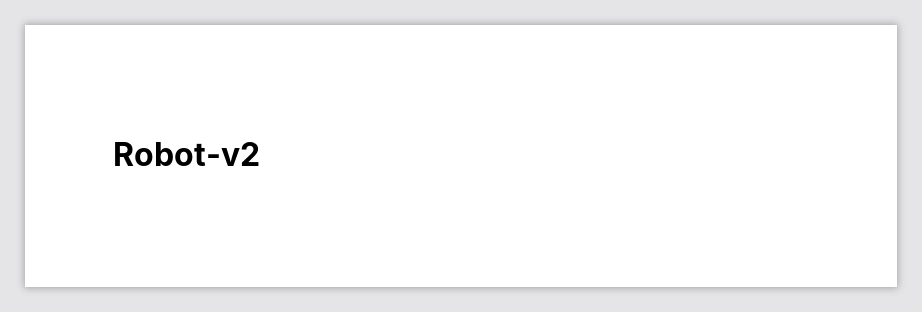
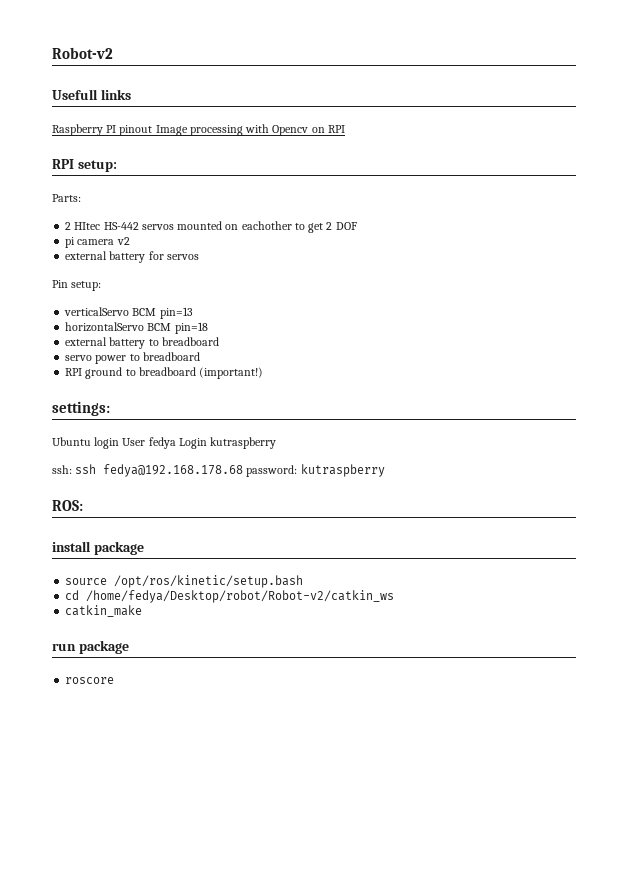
(260, 154) none -> [52,89,131,100] [52,124,345,136] [52,159,117,172] [52,194,81,202] [65,221,357,233] [65,237,130,248] [65,251,199,263] [52,280,102,291] [64,307,193,319] [65,322,208,334] [65,337,219,349] [65,352,200,364] [65,367,264,379] [52,401,110,416] [52,437,277,449] [52,464,385,477] [52,500,83,511] [52,541,144,555] [65,575,304,588] [65,590,395,603] [65,605,143,617] [52,640,129,654] [65,677,115,684] // Usefull links // Raspberry PI pinout Image processing with Opencv on RPI // RPI setup: // Parts: // 2 HItec HS-442 servos mounted on eachother to get 2 DOF // pi camera v2 // external battery for servos // Pin setup: // verticalServo BCM pin=13 // horizontalServo BCM pin=18 // external battery to breadboard // servo power to breadboard // RPI ground to breadboard (important!) // settings: // Ubuntu login User fedya Login kutraspberry // ssh: ssh fedya@192.168.178.68 password: kutraspberry // ROS: // install package // source /opt/ros/kinetic/setup.bash // cd /home/fedya/Desktop/robot/Robot-v2/catkin_ws // catkin_make // run package // roscore

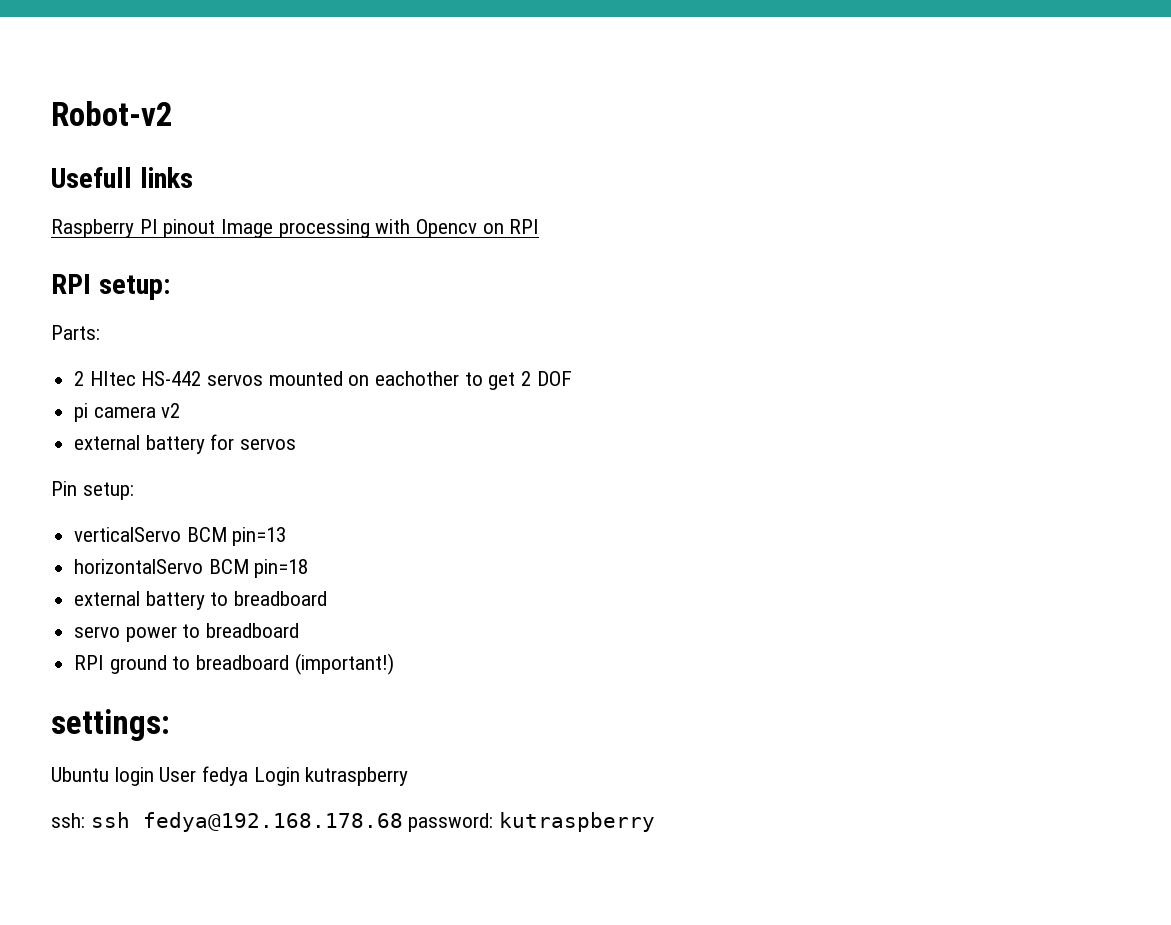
[52,500,83,511] [52,541,144,555] [65,575,304,588] [65,590,395,603] [65,605,143,617] [52,640,129,654] [65,677,115,684] // ROS: // install package // source /opt/ros/kinetic/setup.bash // cd /home/fedya/Desktop/robot/Robot-v2/catkin_ws // catkin_make // run package // roscore -> (656, 822) none

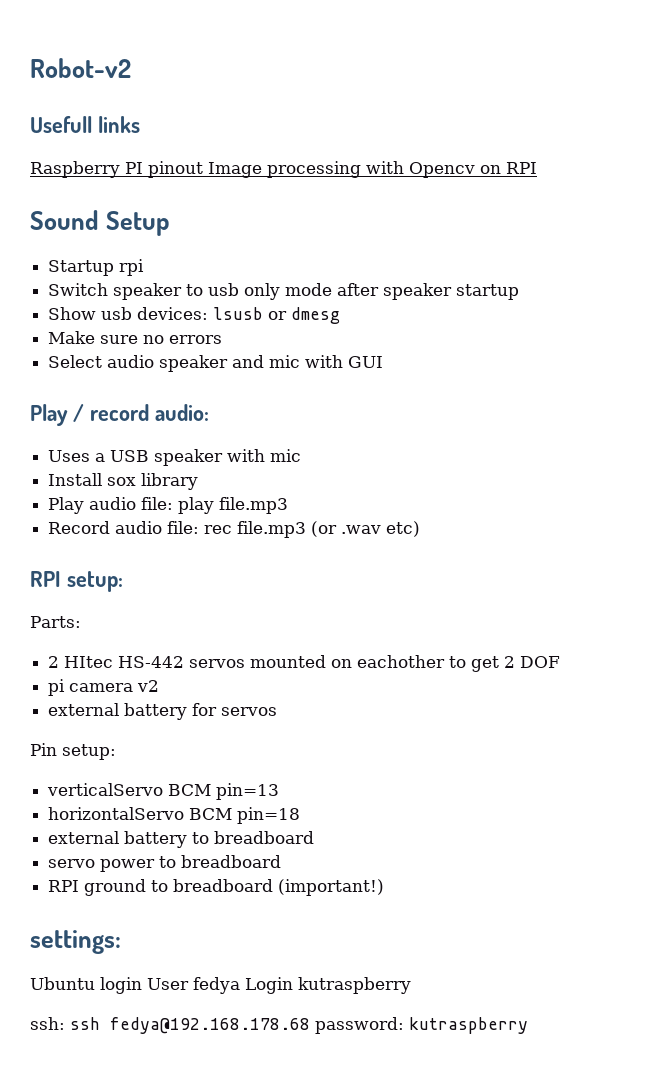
(540, 226) none -> [30,210,171,236] [48,259,145,276] [48,283,520,300] [48,307,341,324] [48,331,223,344] [48,355,384,372] [30,404,209,426] [48,449,302,466] [48,473,199,490] [48,497,289,514] [48,521,421,538] // Sound Setup // Startup rpi // Switch speaker to usb only mode after speaker startup // Show usb devices: lsusb or dmesg // Make sure no errors // Select audio speaker and mic with GUI // Play / record audio: // Uses a USB speaker with mic // Install sox library // Play audio file: play file.mp3 // Record audio file: rec file.mp3 (or .wav etc)

